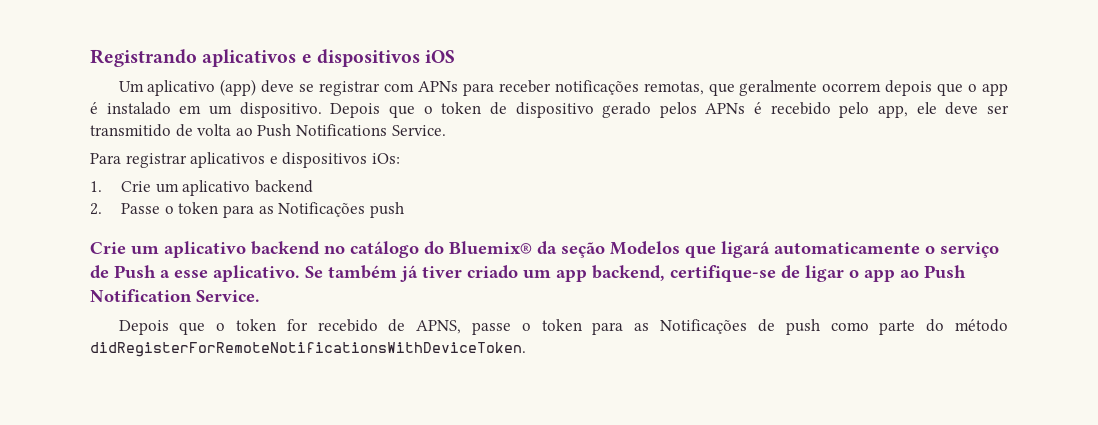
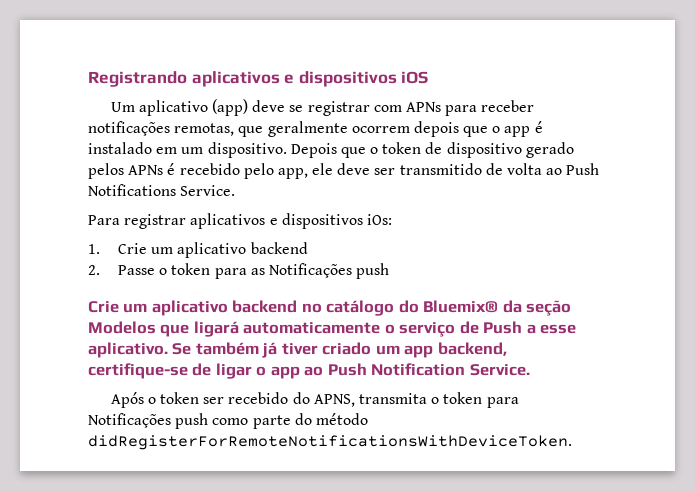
[118,319,775,335] Depois que o token for recebido de APNS, passe o token para as Notificações de -> [110,392,519,408] [88,413,171,428] Após o token ser recebido do APNS, transmita o token para Notificações

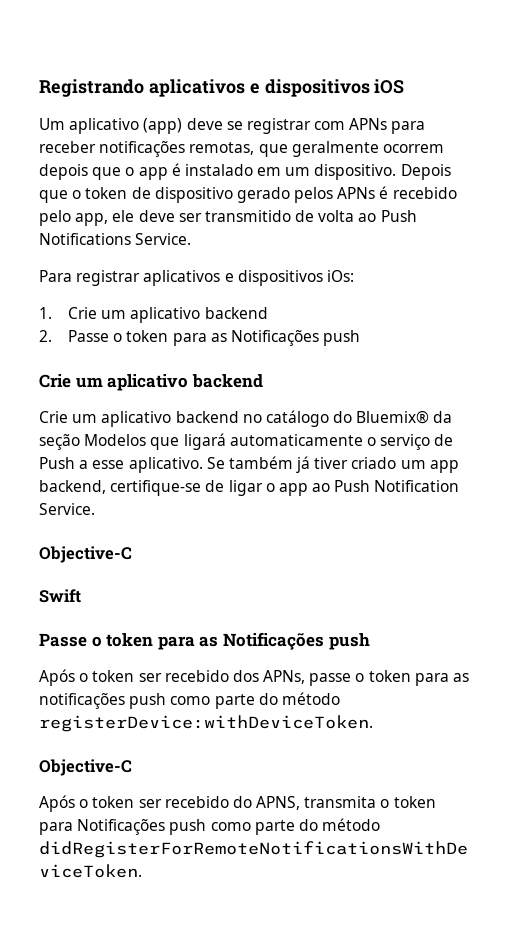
(298, 306) none -> [39,411,239,427] // Crie um aplicativo backend
(530, 370) none -> [39,546,132,563] [39,589,81,603] [39,632,370,650] [39,669,470,686] [39,692,340,709] [39,715,373,732] [39,759,132,776] // Objective-C // Swift // Passe o token para as Notificações push // Após o token ser recebido dos APNs, passe o token para as notificações push como parte do método registerDevice:withDeviceToken. // Objective-C

